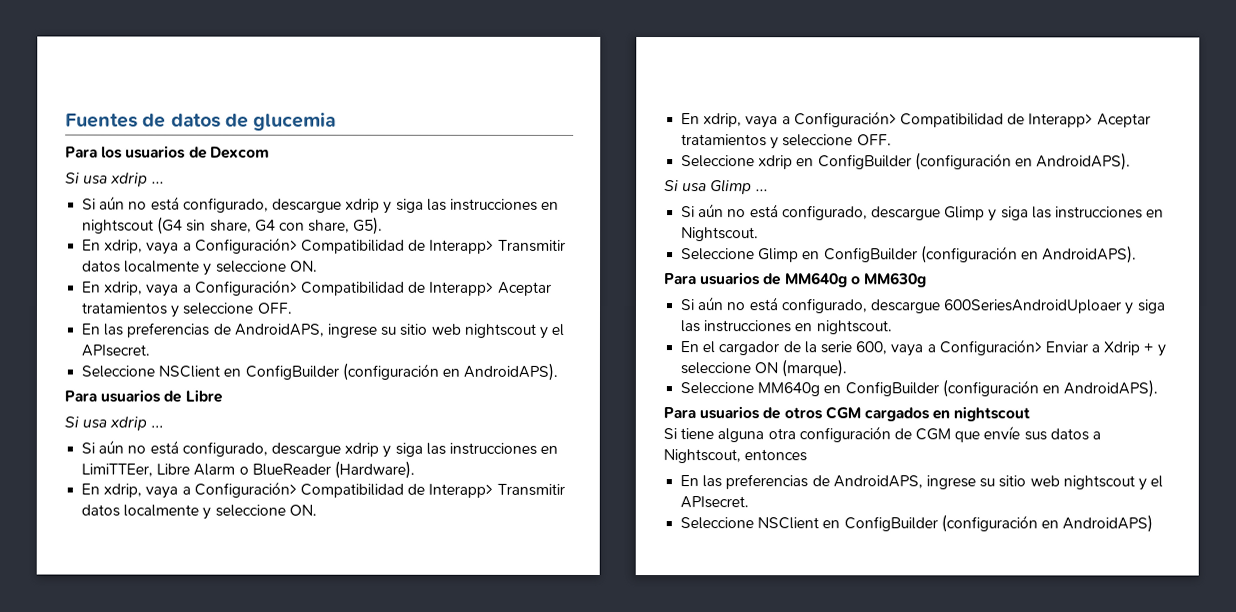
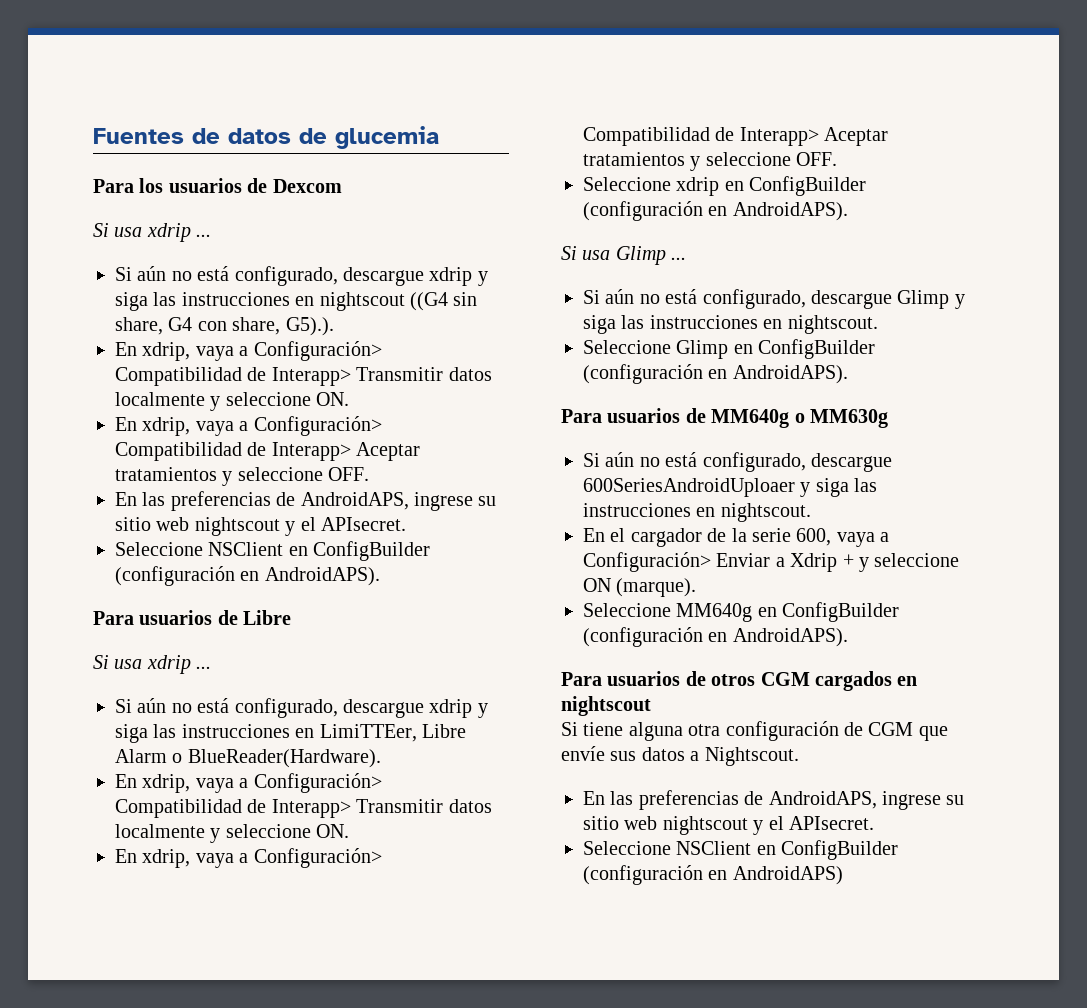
[157,216,184,235] (G4 -> [410,292,448,311] ((G4
[353,216,384,235] G5). -> [285,317,334,336] G5).).
[251,460,415,479] BlueReader (Hardware). -> [187,749,381,768] BlueReader(Hardware).
[681,227,760,242] Nightscout. -> [787,315,878,334] nightscout.
[663,449,808,464] Nightscout, entonces -> [704,747,799,766] Nightscout.

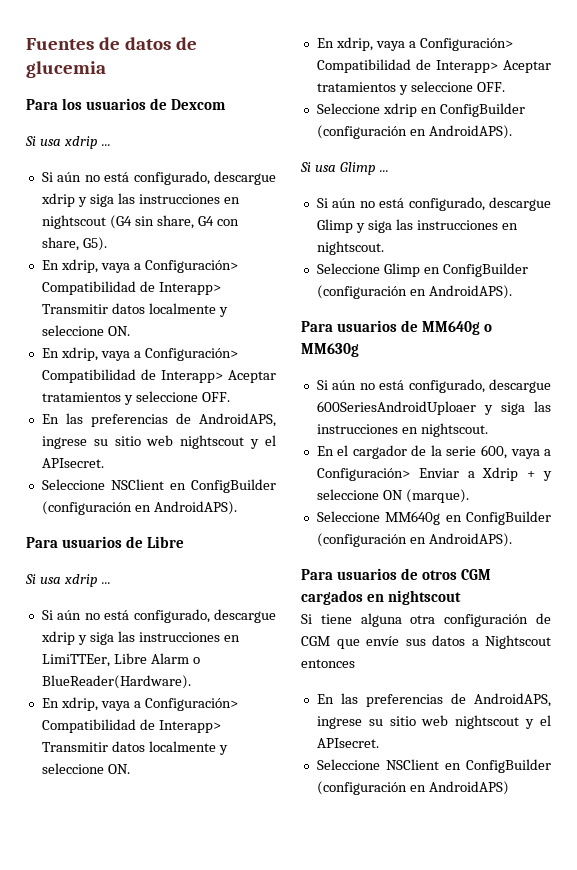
[410,292,448,311] ((G4 -> [109,215,132,229] (G4
[285,317,334,336] G5).). -> [82,237,107,251] G5).
[704,747,799,766] Nightscout. -> [485,635,551,649] [301,659,355,668] Nightscout entonces

